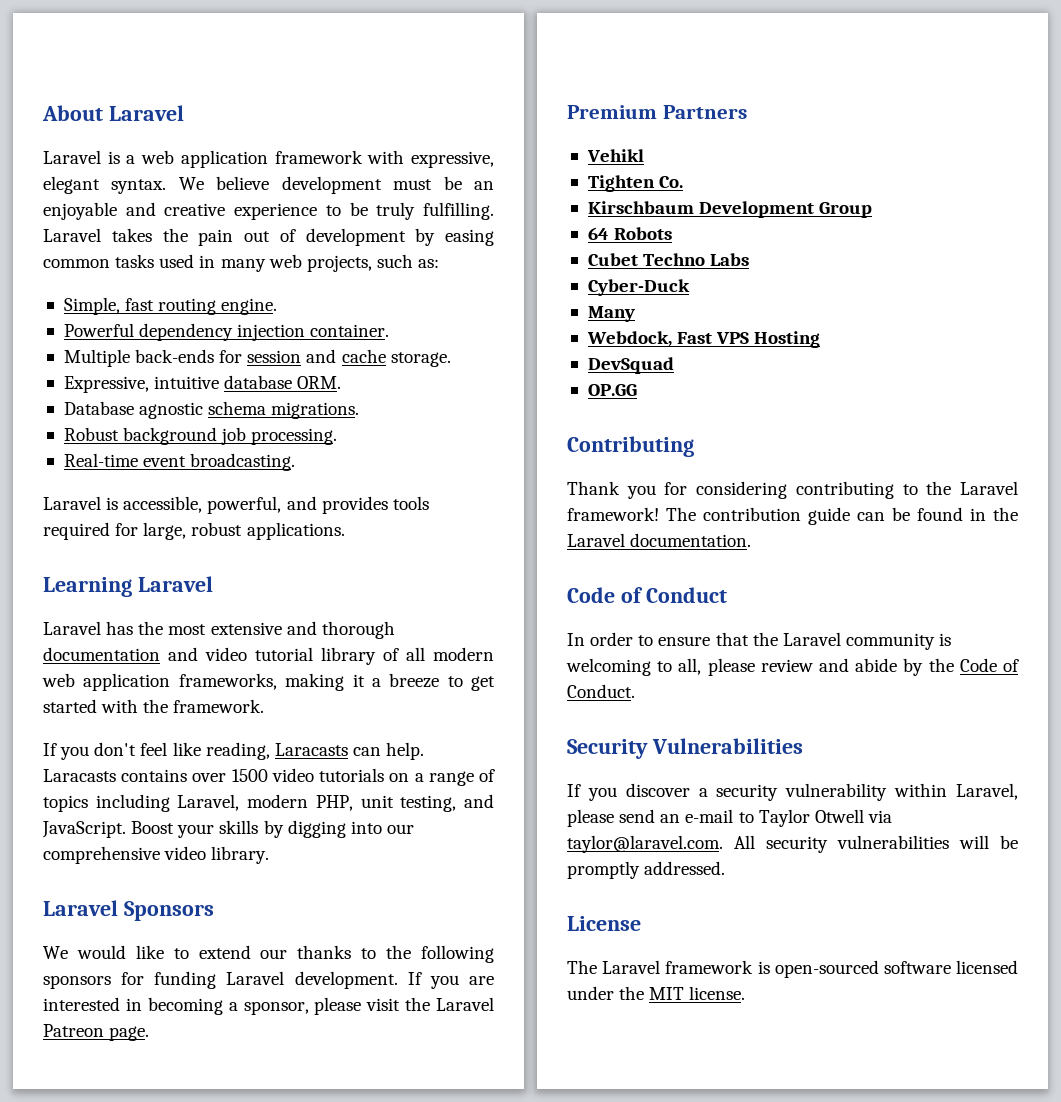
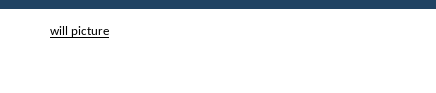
[42,105,184,121] [43,150,495,168] [43,176,494,194] [43,202,495,220] [43,228,494,246] [43,254,440,272] [63,297,278,315] [63,323,390,341] [63,349,451,367] [63,375,342,393] [63,401,360,419] [63,427,338,445] [63,453,296,471] [43,496,429,514] [43,522,345,540] [43,576,213,597] [43,621,395,639] [43,647,494,665] [42,673,495,691] [43,699,265,713] [43,742,425,760] [43,768,496,786] [43,794,495,812] [42,820,414,838] [43,846,270,864] [43,900,214,921] [43,945,495,963] [43,971,494,989] [43,997,494,1015] [43,1024,150,1041] [567,105,747,119] [586,149,644,162] [587,175,684,192] [587,201,873,218] [587,227,673,240] [587,253,750,266] [587,279,690,296] [587,306,635,322] [586,331,821,348] [587,357,674,374] [587,384,637,396] [567,436,694,457] [567,481,1018,499] [567,507,1018,525] [567,533,752,547] [567,587,727,603] [567,632,952,650] [566,658,1019,676] [567,684,635,698] [567,738,803,759] [567,783,1019,801] [567,809,892,827] [567,835,1018,853] [567,861,726,879] [567,916,641,931] [567,960,1019,978] [567,986,746,1000] About Laravel // Laravel is a web application framework with expressive, elegant syntax. We believe development must be an enjoyable and creative experience to be truly fulfilling. Laravel takes the pain out of development by easing common tasks used in many web projects, such as: // Simple, fast routing engine. // Powerful dependency injection container. // Multiple back-ends for session and cache storage. // Expressive, intuitive database ORM. // Database agnostic schema migrations. // Robust background job processing. // Real-time event broadcasting. // Laravel is accessible, powerful, and provides tools required for large, robust applications. // Learning Laravel // Laravel has the most extensive and thorough documentation and video tutorial library of all modern web application frameworks, making it a breeze to get started with the framework. // If you don't feel like reading, Laracasts can help. Laracasts contains over 1500 video tutorials on a range of topics including Laravel, modern PHP, unit testing, and JavaScript. Boost your skills by digging into our comprehensive video library. // Laravel Sponsors // We would like to extend our thanks to the following sponsors for funding Laravel development. If you are interested in becoming a sponsor, please visit the Laravel Patreon page. // Premium Partners // Vehikl // Tighten Co. // Kirschbaum Development Group // 64 Robots // Cubet Techno Labs // Cyber-Duck // Many // Webdock, Fast VPS Hosting // DevSquad // OP.GG // Contributing // Thank you for considering contributing to the Laravel framework! The contribution guide can be found in the Laravel documentation. // Code of Conduct // In order to ensure that the Laravel community is welcoming to all, please review and abide by the Code of Conduct. // Security Vulnerabilities // If you discover a security vulnerability within Laravel, please send an e-mail to Taylor Otwell via taylor@laravel.com. All security vulnerabilities will be promptly addressed. // License // The Laravel framework is open-sourced software licensed under the MIT license. -> [50,26,110,37] will picture

